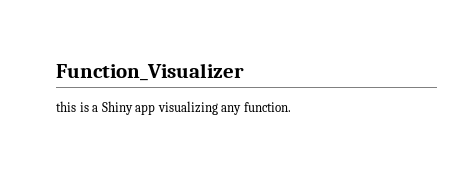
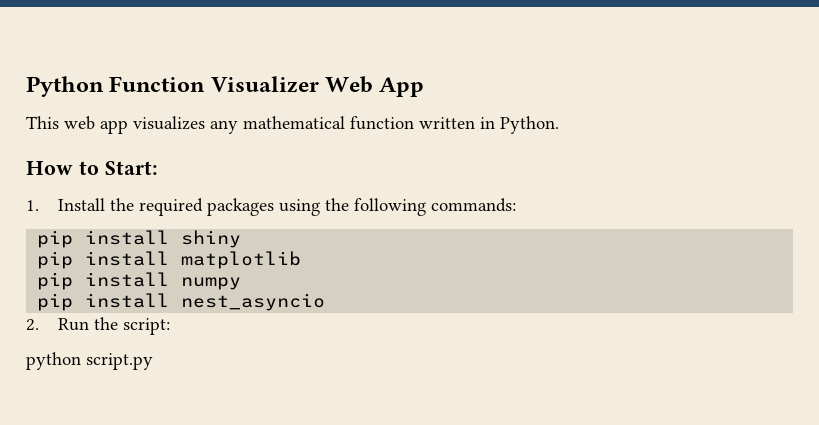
[56,63,244,81] [56,101,291,115] Function_Visualizer // this is a Shiny app visualizing any function. -> [26,76,425,97] [26,116,559,134] [26,161,158,175] [26,198,517,216] [37,230,242,248] [37,251,302,269] [37,272,242,290] [37,293,326,311] [26,317,171,335] [26,352,153,370] Python Function Visualizer Web App // This web app visualizes any mathematical function written in Python. // How to Start: // 1. Install the required packages using the following commands: // pip install shiny // pip install matplotlib // pip install numpy // pip install nest_asyncio // 2. Run the script: // python script.py

